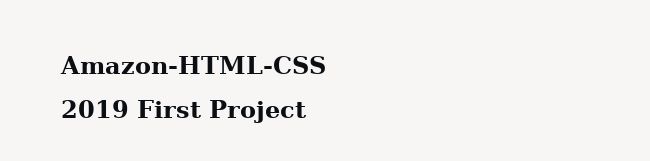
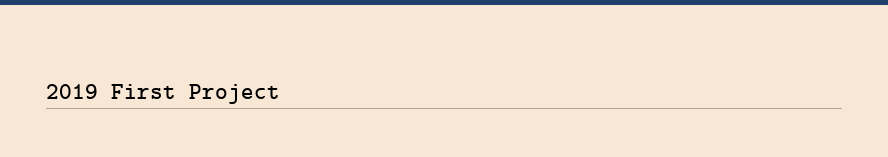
[60,56,326,74] Amazon-HTML-CSS // -> (46, 91) none

